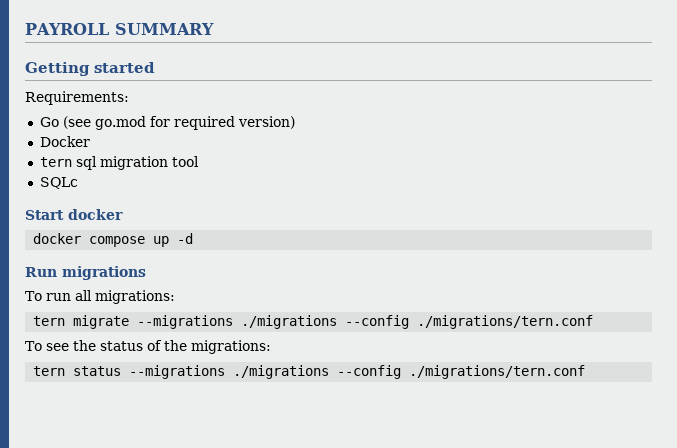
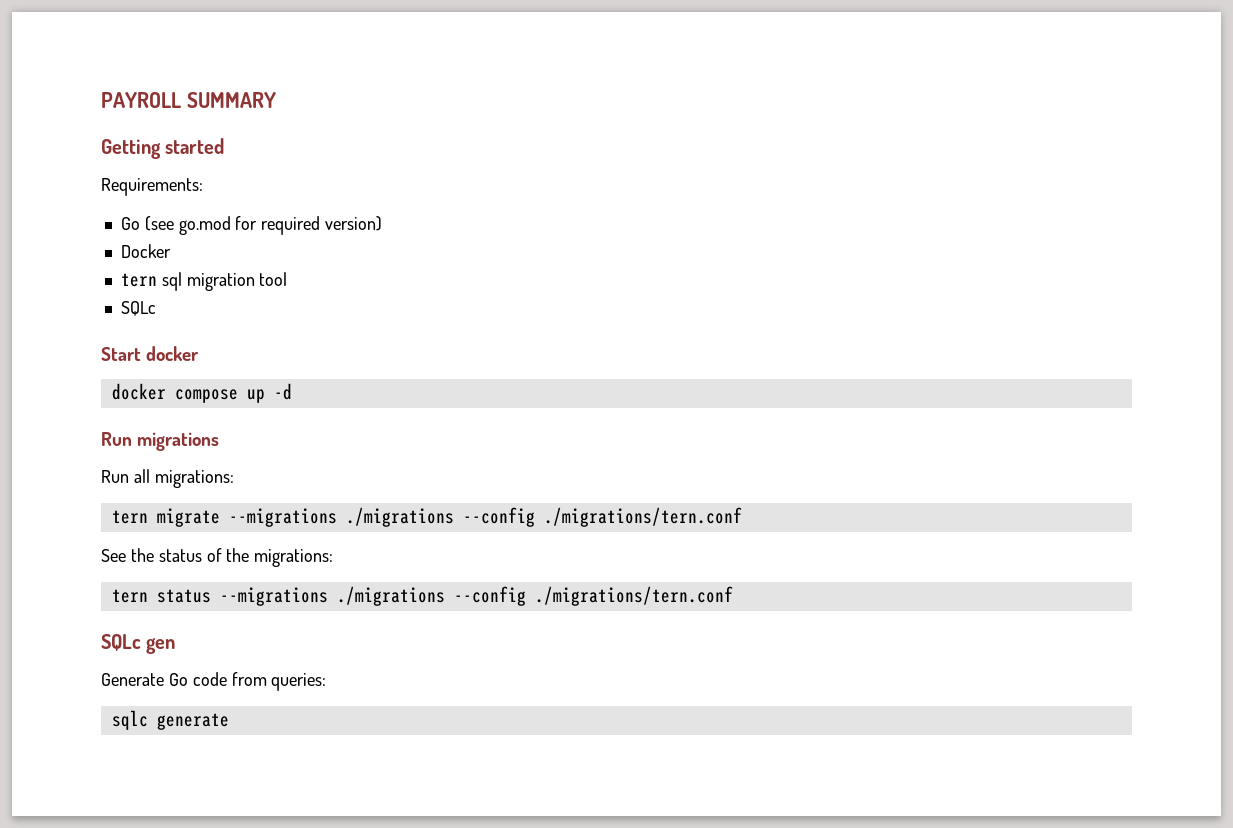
[25,291,71,301] To run -> [101,470,129,483] Run
[25,341,69,351] To see -> [101,549,126,562] See
(586, 372) none -> [101,634,176,654] [101,672,327,691] [111,710,229,730] // SQLc gen // Generate Go code from queries: // sqlc generate

